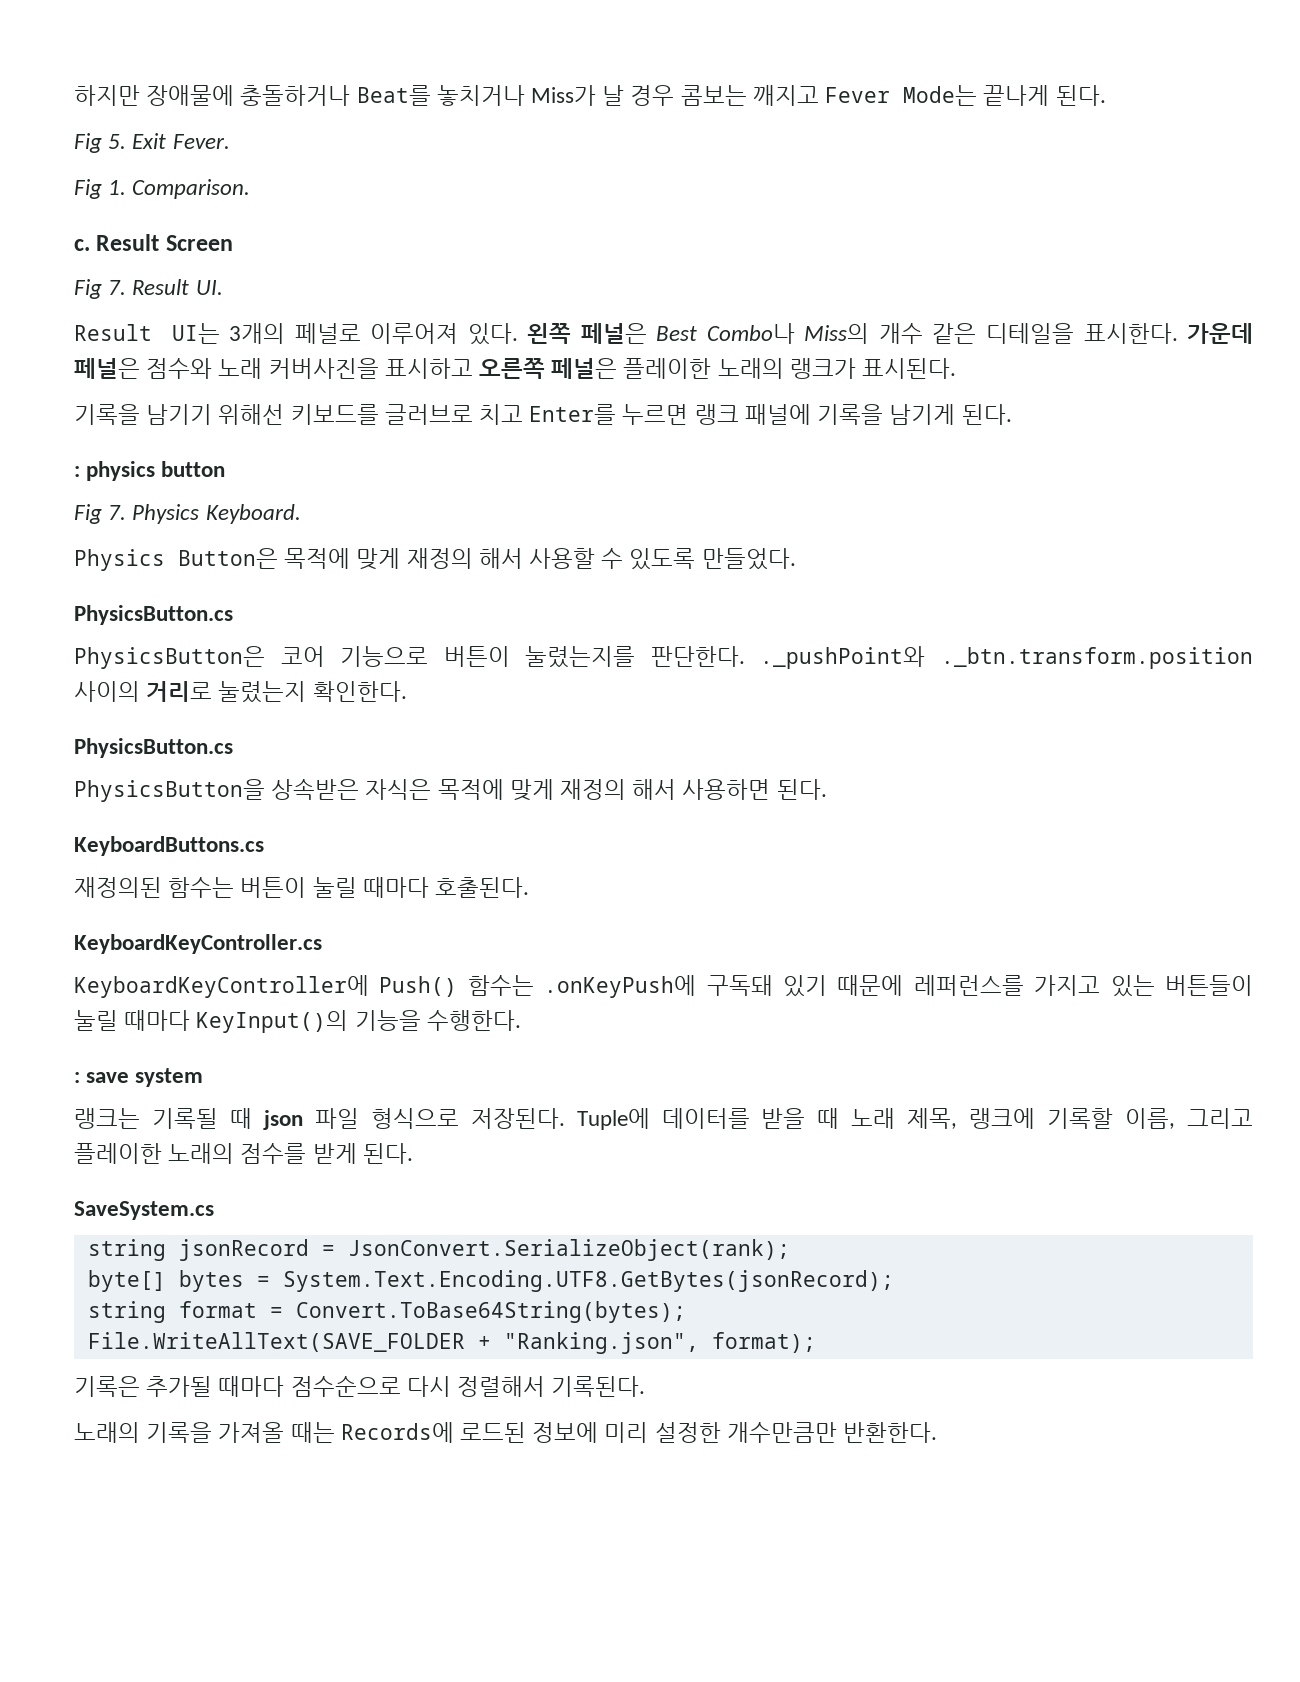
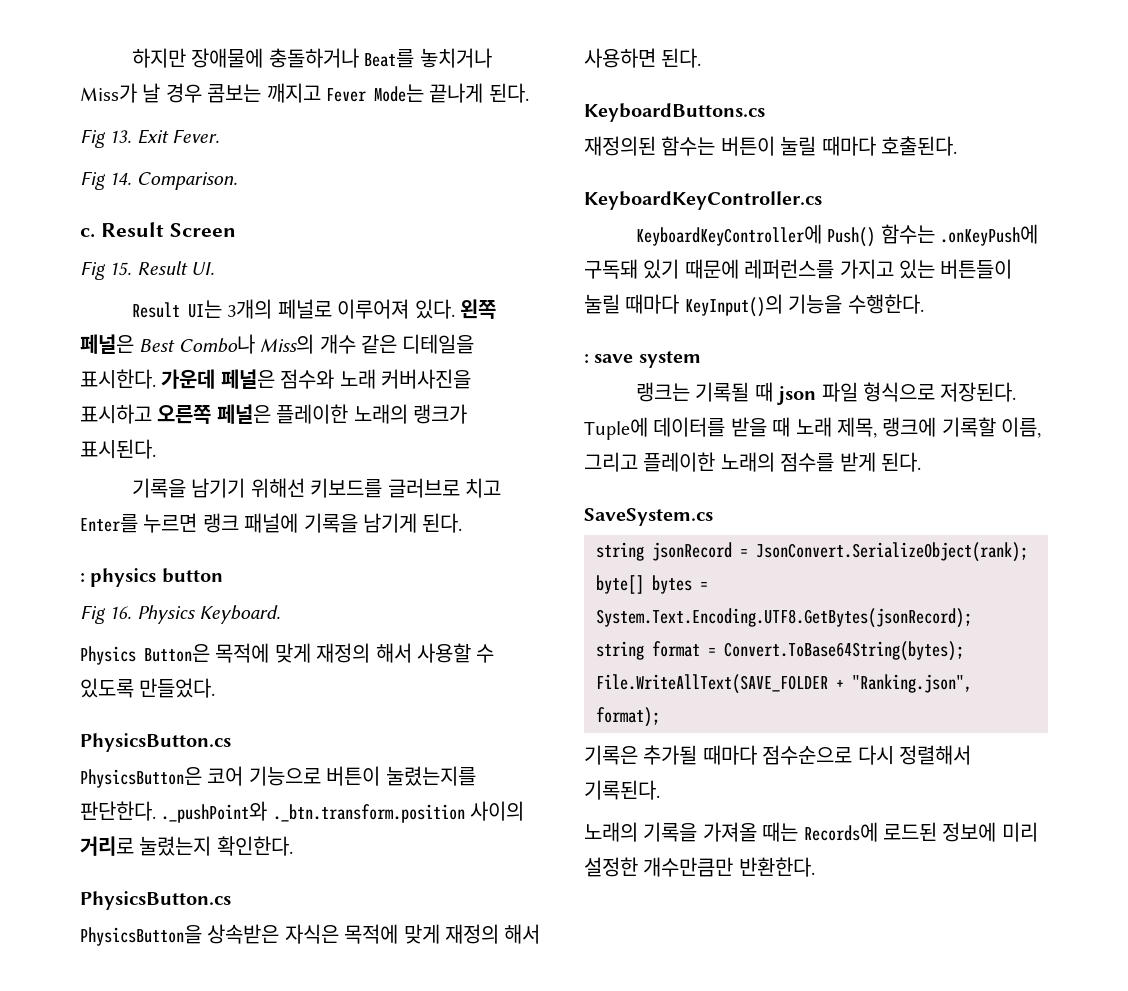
[108,134,127,149] 5. -> [109,130,132,143] 13.
[108,180,127,195] 1. -> [109,172,132,185] 14.
[108,280,127,295] 7. -> [109,262,132,276] 15.
[108,505,127,520] 7. -> [109,606,132,619] 16.

